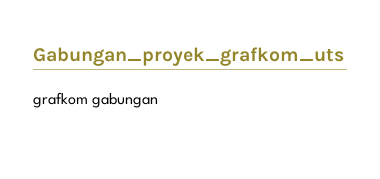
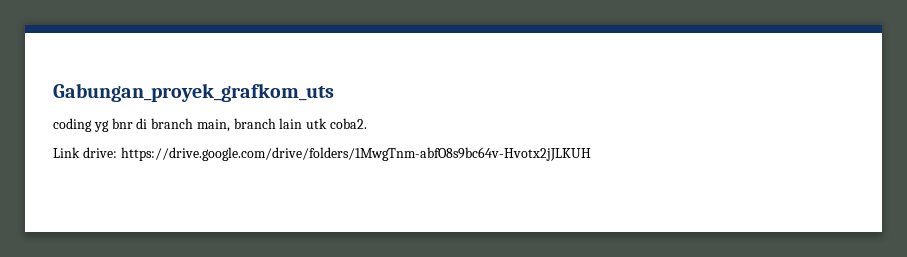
[33,92,159,108] grafkom gabungan -> [53,118,368,132] [53,147,591,161] coding yg bnr di branch main, branch lain utk coba2. // Link drive: https://drive.google.com/drive/folders/1MwgTnm-abfO8s9bc64v-Hvotx2jJLKUH

